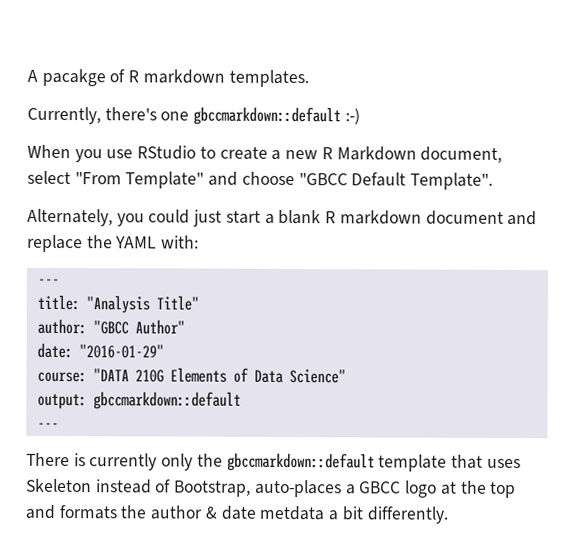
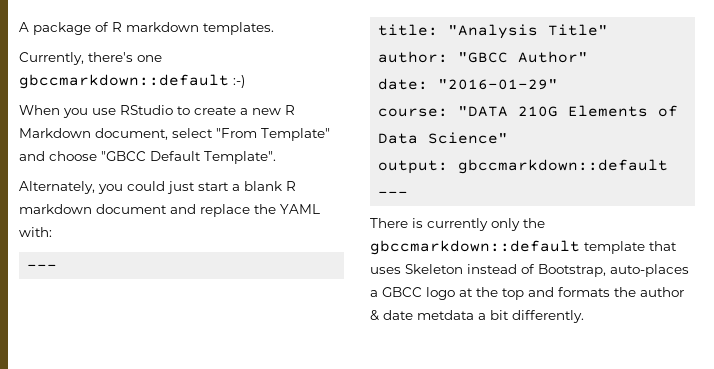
[41,68,106,87] pacakge -> [33,22,91,35] package

